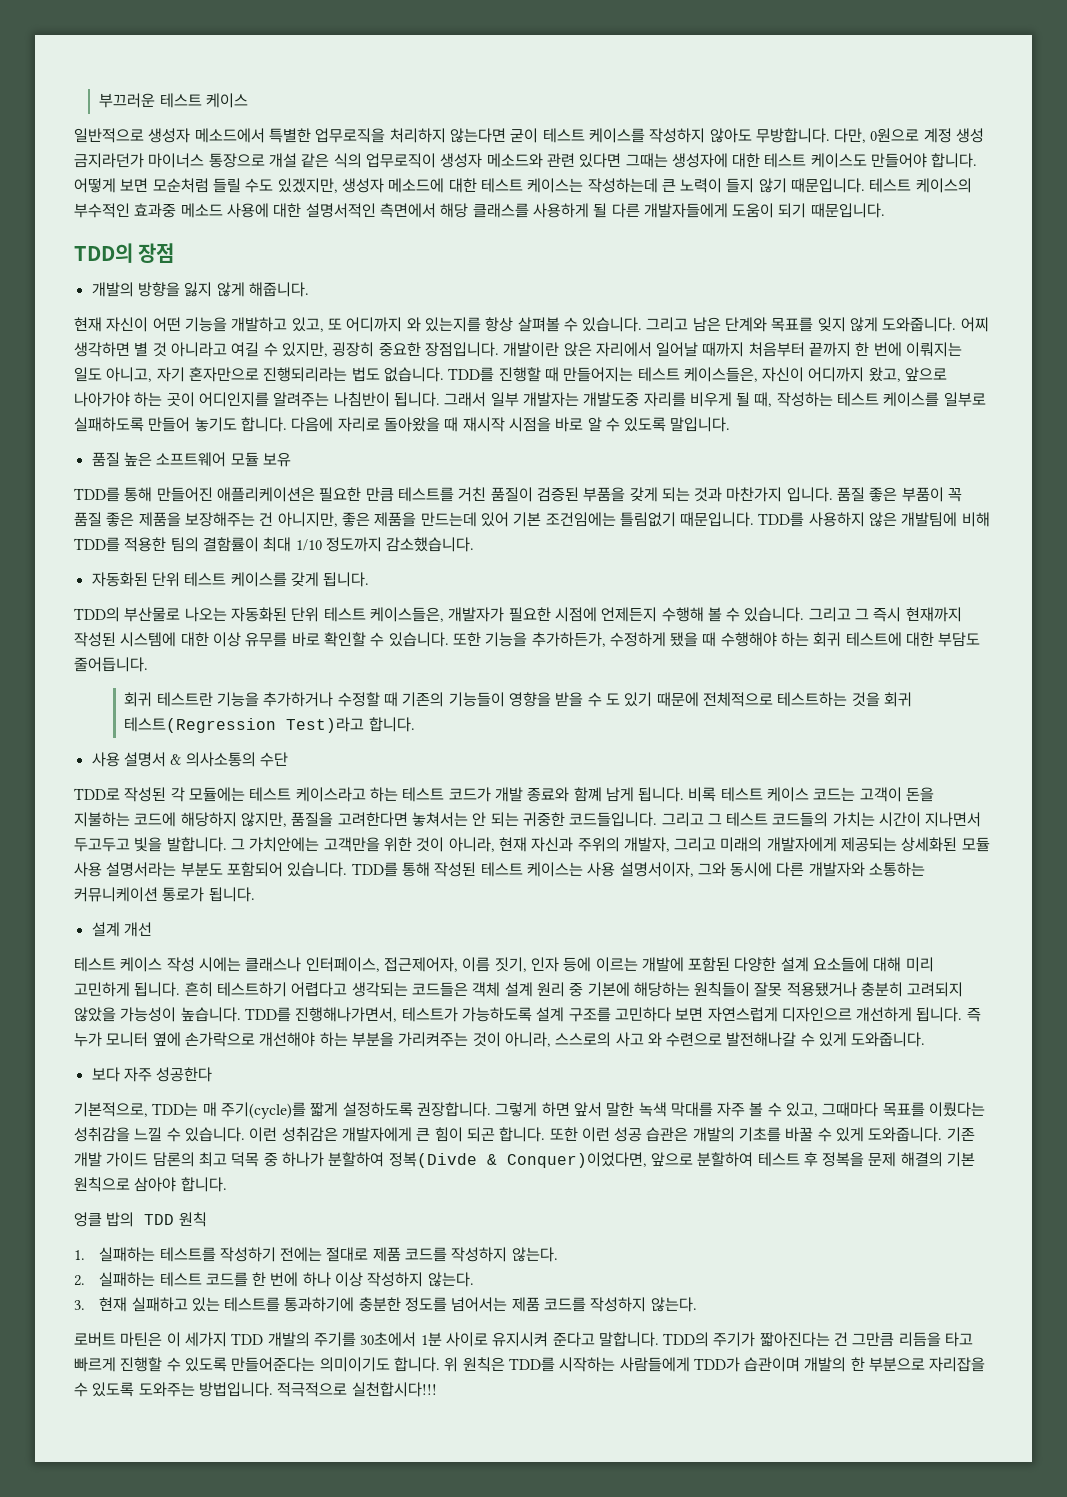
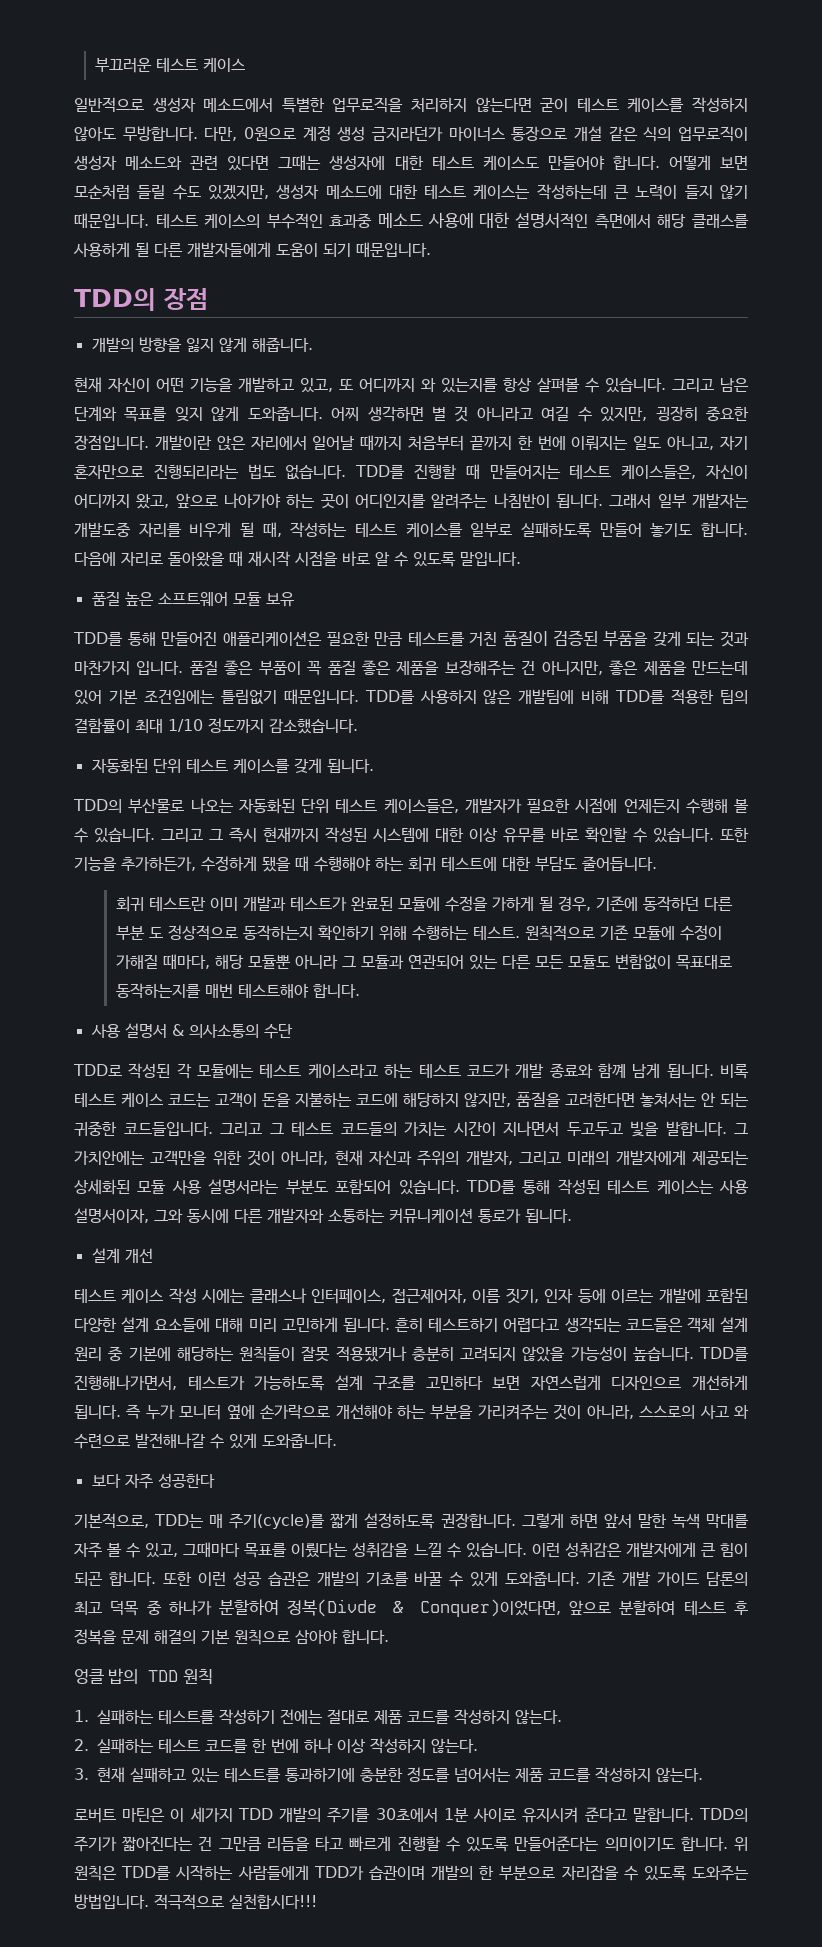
[217,692,912,707] [124,717,365,733] 기능을 추가하거나 수정할 때 기존의 기능들이 영향을 받을 수 도 있기 때문에 전체적으로 테스트하는 것을 회귀 테스트(Regression Test)라고 -> [209,896,733,912] [115,925,722,941] [115,954,732,970] [115,983,309,999] 이미 개발과 테스트가 완료된 모듈에 수정을 가하게 될 경우, 기존에 동작하던 다른 부분 도 정상적으로 동작하는지 확인하기 위해 수행하는 테스트. 원칙적으로 기존 모듈에 수정이 가해질 때마다, 해당 모듈뿐 아니라 그 모듈과 연관되어 있는 다른 모든 모듈도 변함없이 목표대로 동작하는지를 매번 테스트해야

